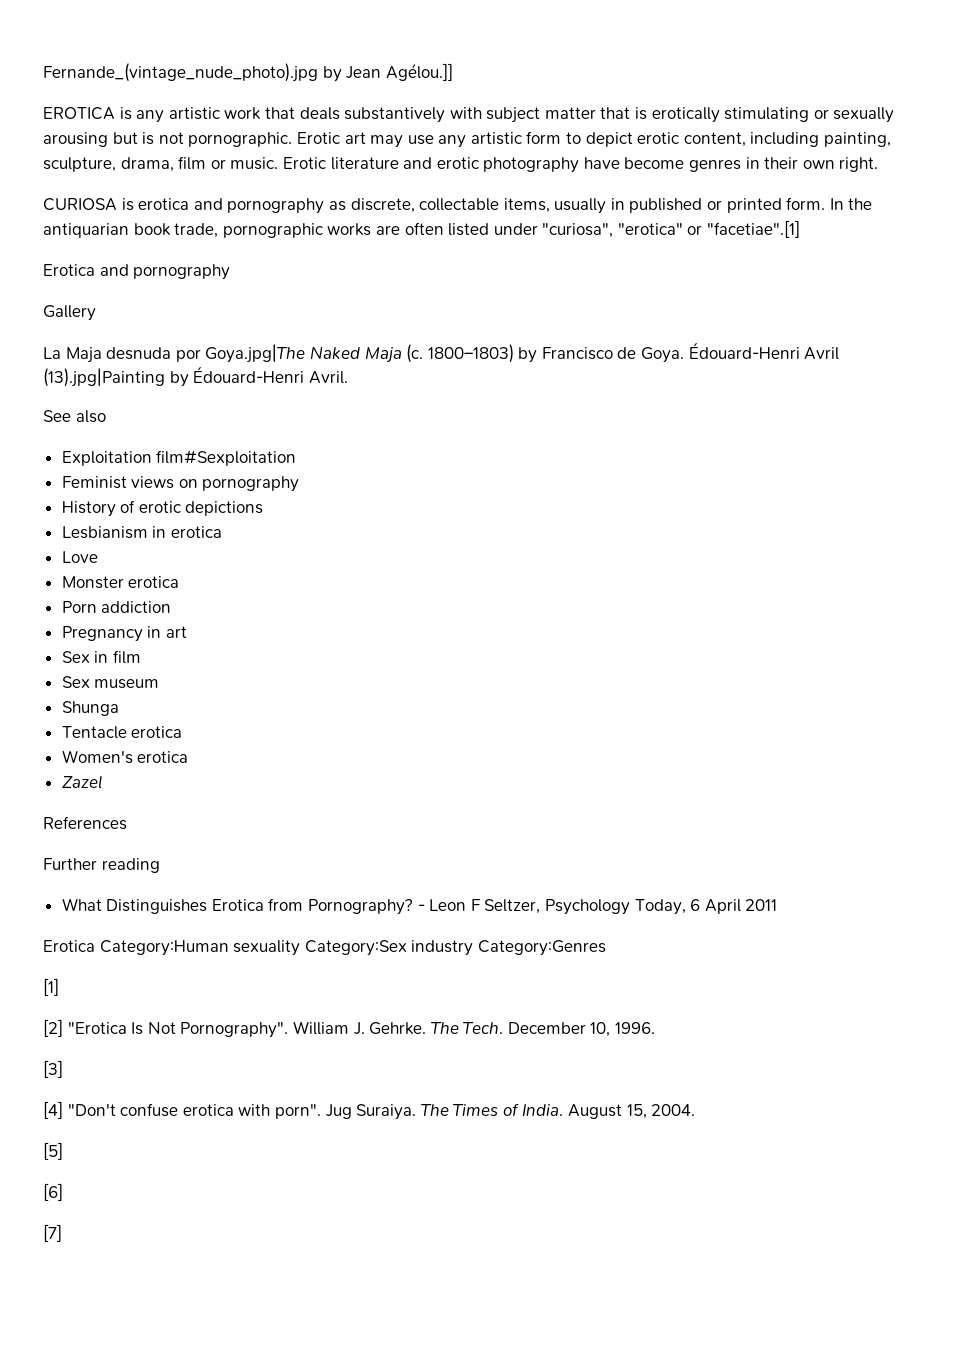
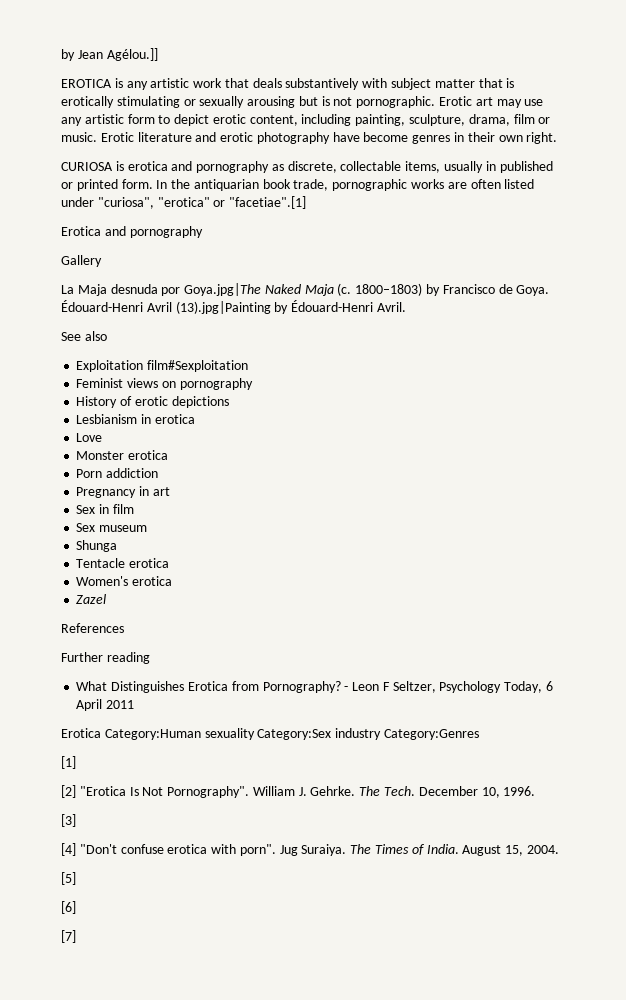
[43,63,318,82] Fernande_(vintage_nude_photo).jpg -> (61, 55) none

